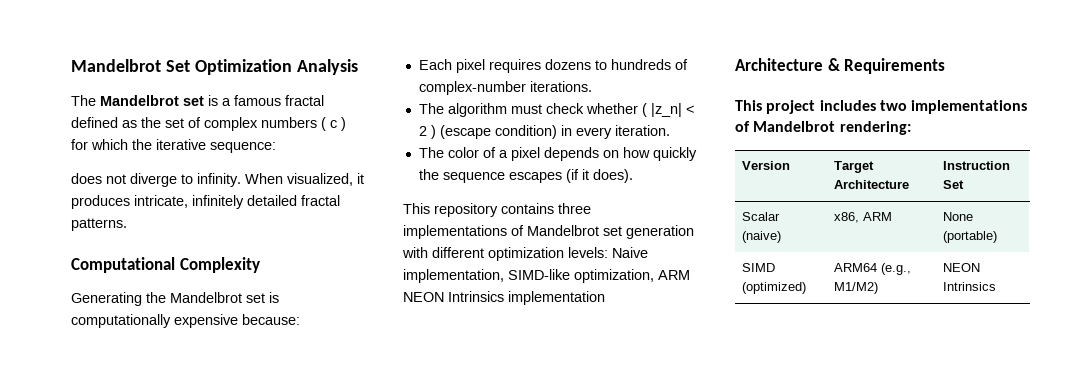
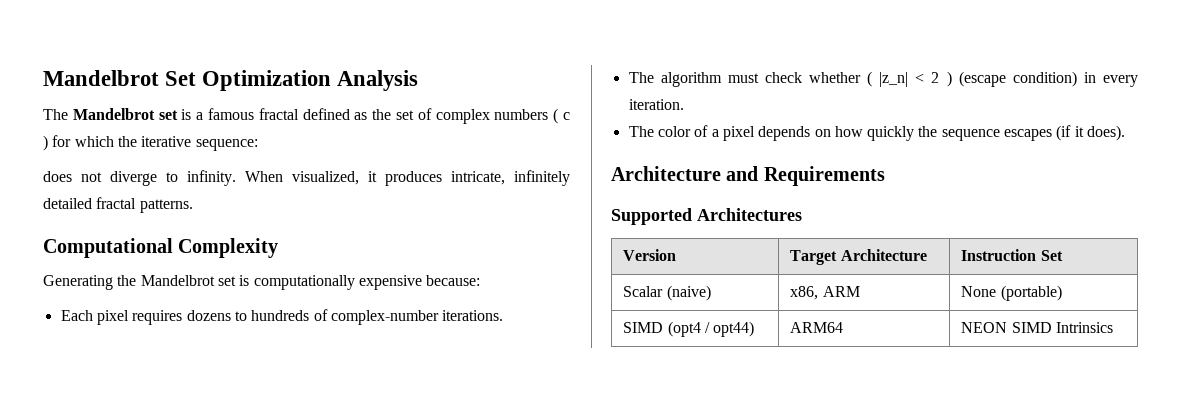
[403,203,591,217] [403,225,694,239] [402,247,648,261] [403,269,690,283] [403,291,605,305] [735,58,841,71] // This repository contains three implementations of Mandelbrot set generation with different optimization levels: Naive implementation, SIMD-like optimization, ARM NEON Intrinsics implementation // Architecture & -> [611,166,759,181] // Architecture and
[735,100,1028,114] [735,121,911,135] This project includes two implementations of Mandelbrot rendering: -> [611,208,802,225] Supported Architectures
[742,282,807,294] (optimized) -> [667,321,755,337] (opt4 / opt44)
[881,263,912,275] [834,282,879,294] [943,263,981,272] (e.g., M1/M2) | NEON -> [961,322,1052,333] | NEON SIMD

